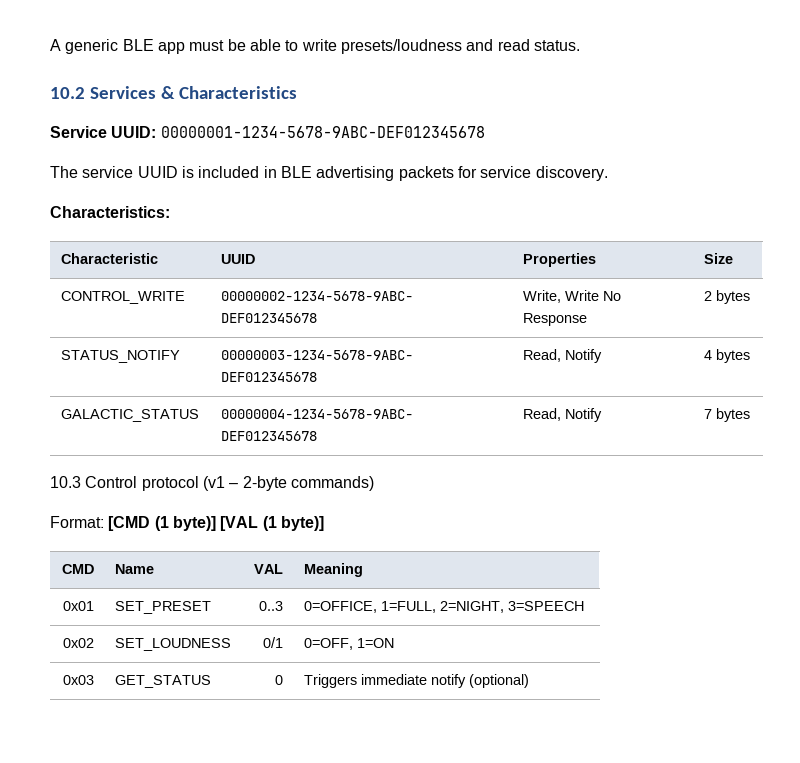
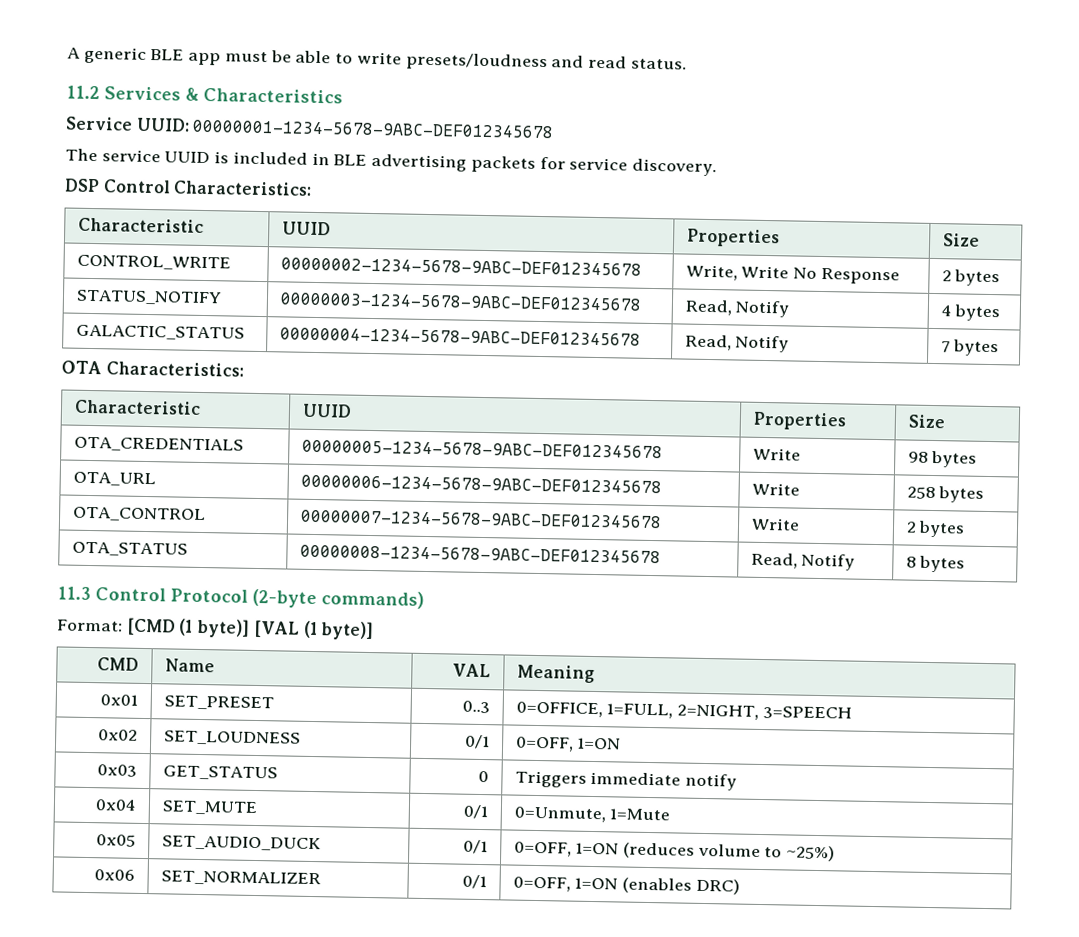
[50,87,85,99] 10.2 -> [66,85,100,100] 11.2
(608, 173) none -> [64,178,171,194] DSP Control
[50,476,287,491] 10.3 Control protocol (v1 – 2-byte -> [61,360,244,377] [73,399,201,415] [301,403,352,418] [752,411,847,431] [907,414,946,429] [73,436,244,453] [301,439,663,459] [752,447,801,461] [907,450,978,468] [72,471,156,487] [300,474,662,494] [751,482,800,496] [906,486,985,503] [72,506,206,523] [300,509,662,529] [750,517,800,531] [905,520,966,538] [71,541,188,557] [299,544,661,564] [750,552,856,571] [905,555,966,573] [57,586,317,609] OTA Characteristics: // Characteristic | UUID | Properties | Size // OTA_CREDENTIALS | 00000005-1234-5678-9ABC-DEF012345678 | Write | 98 bytes // OTA_URL | 00000006-1234-5678-9ABC-DEF012345678 | Write | 258 bytes // OTA_CONTROL | 00000007-1234-5678-9ABC-DEF012345678 | Write | 2 bytes // OTA_STATUS | 00000008-1234-5678-9ABC-DEF012345678 | Read, Notify | 8 bytes // 11.3 Control Protocol (2-byte
[468,674,529,688] (optional) -> [95,799,138,811] [161,800,258,816] [463,804,489,820] [513,806,671,823] [96,834,137,847] [161,835,321,852] [463,839,489,855] [513,841,836,862] [94,869,136,881] [160,870,321,887] [462,874,488,890] [512,876,740,895] // 0x04 | SET_MUTE | 0/1 | 0=Unmute, 1=Mute // 0x05 | SET_AUDIO_DUCK | 0/1 | 0=OFF, 1=ON (reduces volume to ~25%) // 0x06 | SET_NORMALIZER | 0/1 | 0=OFF, 1=ON (enables DRC)

